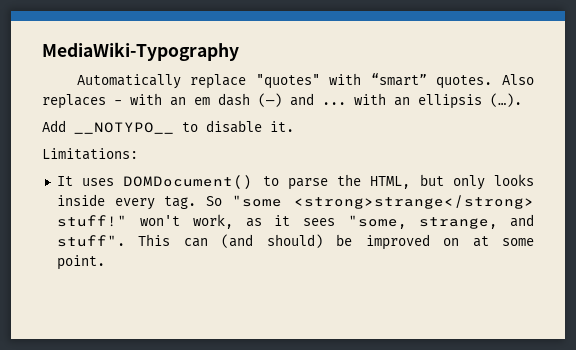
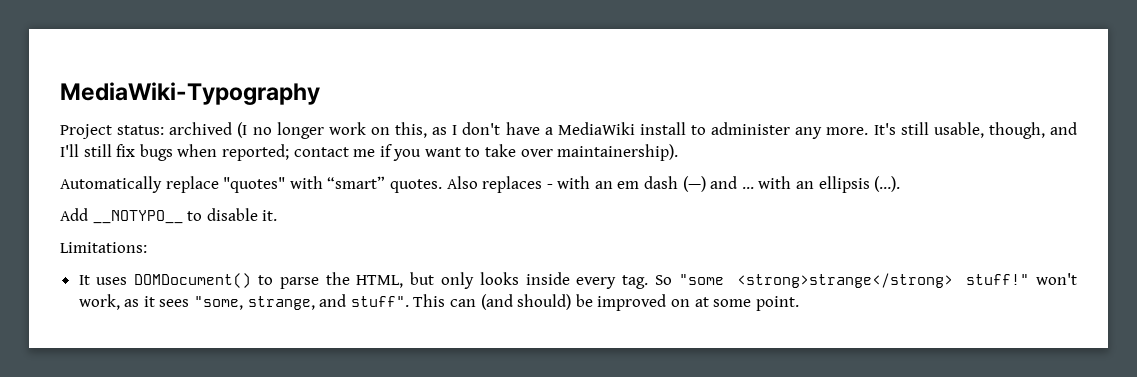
(239, 51) none -> [60,122,1077,139] [60,144,679,161] // Project status: archived (I no longer work on this, as I don't have a MediaWiki install to administer any more. It's still usable, though, and I'll still fix bugs when reported; contact me if you want to take over maintainership).

